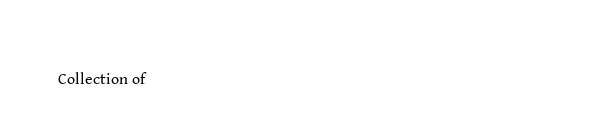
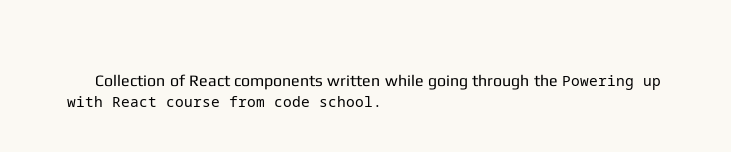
(148, 78) none -> [188,74,662,90] [67,96,382,107] React components written while going through the Powering up with React course from code school.

